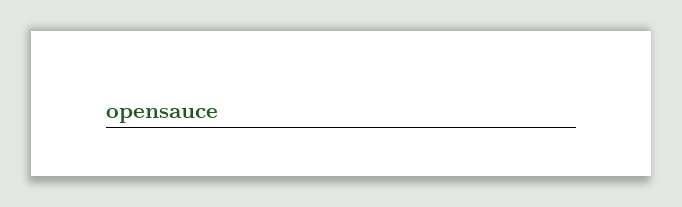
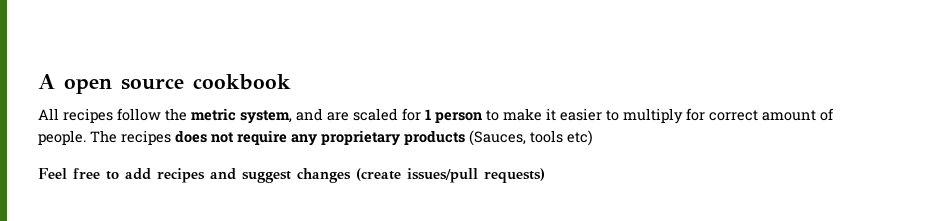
[106,108,218,123] opensauce -> [38,74,291,94] [38,108,834,124] [38,130,593,146] [38,168,545,183] A open source cookbook // All recipes follow the metric system, and are scaled for 1 person to make it easier to multiply for correct amount of people. The recipes does not require any proprietary products (Sauces, tools etc) // Feel free to add recipes and suggest changes (create issues/pull requests)

